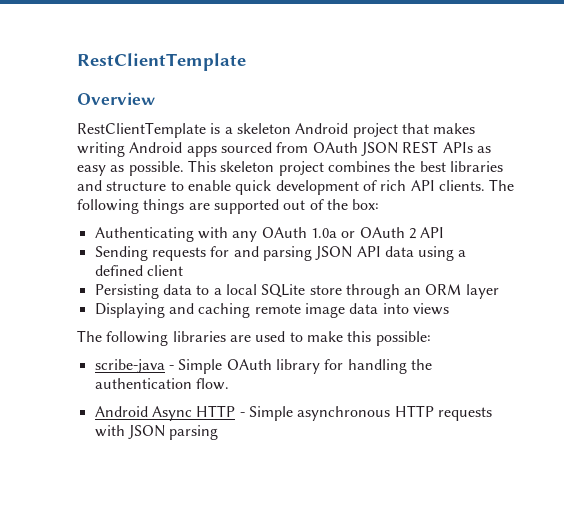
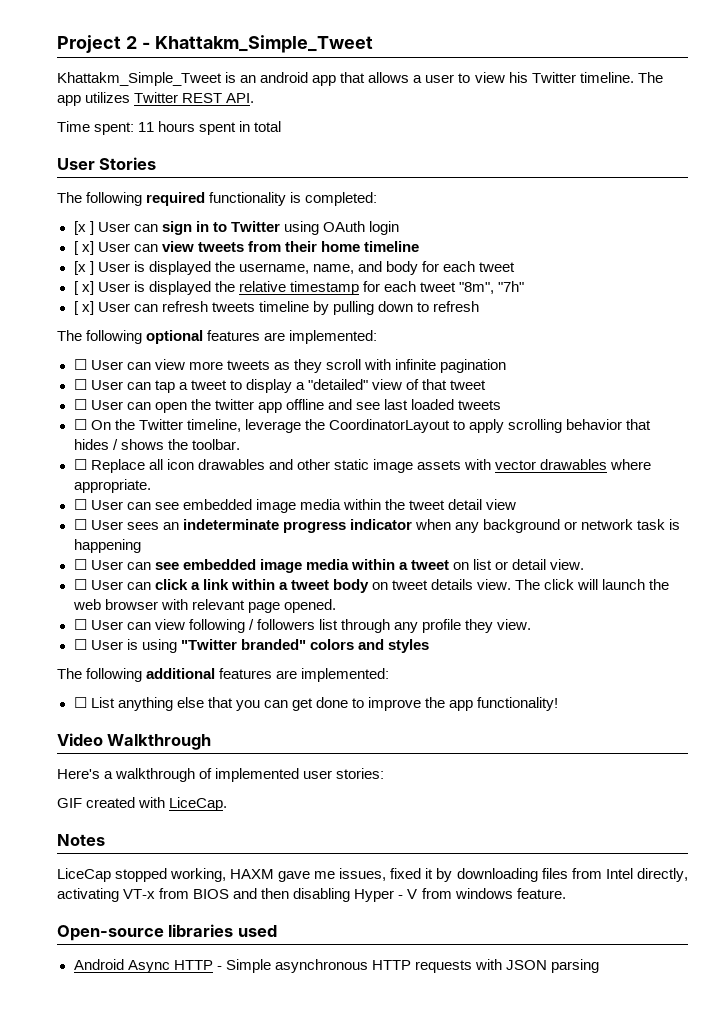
[77,53,246,71] [77,92,155,105] [77,122,476,138] [77,141,491,157] [77,160,503,176] [77,179,515,195] [77,199,380,214] [94,227,445,242] [94,246,467,261] [94,265,183,276] [94,284,499,299] [94,303,449,318] [77,330,431,346] [94,359,432,374] [94,378,229,390] RestClientTemplate // Overview // RestClientTemplate is a skeleton Android project that makes writing Android apps sourced from OAuth JSON REST APIs as easy as possible. This skeleton project combines the best libraries and structure to enable quick development of rich API clients. The following things are supported out of the box: // Authenticating with any OAuth 1.0a or OAuth 2 API // Sending requests for and parsing JSON API data using a defined client // Persisting data to a local SQLite store through an ORM layer // Displaying and caching remote image data into views // The following libraries are used to make this possible: // scribe-java - Simple OAuth library for handling the authentication flow. -> [57,35,373,53] [57,72,663,86] [57,92,255,106] [57,121,282,135] [57,157,157,170] [57,192,378,206] [73,221,400,235] [73,241,419,255] [73,261,516,275] [73,281,525,295] [73,301,480,315] [57,330,378,344] [73,359,507,373] [73,379,487,393] [73,399,502,413] [73,419,652,433] [73,439,240,450] [73,459,652,473] [73,479,151,493] [73,499,517,513] [73,519,681,533] [73,539,141,553] [73,559,585,573] [73,579,670,593] [72,599,336,613] [73,619,532,633] [73,639,429,653] [57,668,390,682] [73,697,559,711] [57,733,212,750] [57,768,385,782] [57,797,228,811] [57,834,105,846] [57,868,688,882] [57,888,566,902] [57,924,277,941] Project 2 - Khattakm_Simple_Tweet // Khattakm_Simple_Tweet is an android app that allows a user to view his Twitter timeline. The app utilizes Twitter REST API. // Time spent: 11 hours spent in total // User Stories // The following required functionality is completed: // [x ] User can sign in to Twitter using OAuth login // [ x] User can view tweets from their home timeline // [x ] User is displayed the username, name, and body for each tweet // [ x] User is displayed the relative timestamp for each tweet "8m", "7h" // [ x] User can refresh tweets timeline by pulling down to refresh // The following optional features are implemented: // ☐ User can view more tweets as they scroll with infinite pagination // ☐ User can tap a tweet to display a "detailed" view of that tweet // ☐ User can open the twitter app offline and see last loaded tweets // ☐ On the Twitter timeline, leverage the CoordinatorLayout to apply scrolling behavior that hides / shows the toolbar. // ☐ Replace all icon drawables and other static image assets with vector drawables where appropriate. // ☐ User can see embedded image media within the tweet detail view // ☐ User sees an indeterminate progress indicator when any background or network task is happening // ☐ User can see embedded image media within a tweet on list or detail view. // ☐ User can click a link within a tweet body on tweet details view. The click will launch the web browser with relevant page opened. // ☐ User can view following / followers list through any profile they view. // ☐ User is using "Twitter branded" colors and styles // The following additional features are implemented: // ☐ List anything else that you can get done to improve the app functionality! // Video Walkthrough // Here's a walkthrough of implemented user stories: // GIF created with LiceCap. // Notes // LiceCap stopped working, HAXM gave me issues, fixed it by downloading files from Intel directly, activating VT-x from BIOS and then disabling Hyper - V from windows feature. // Open-source libraries used

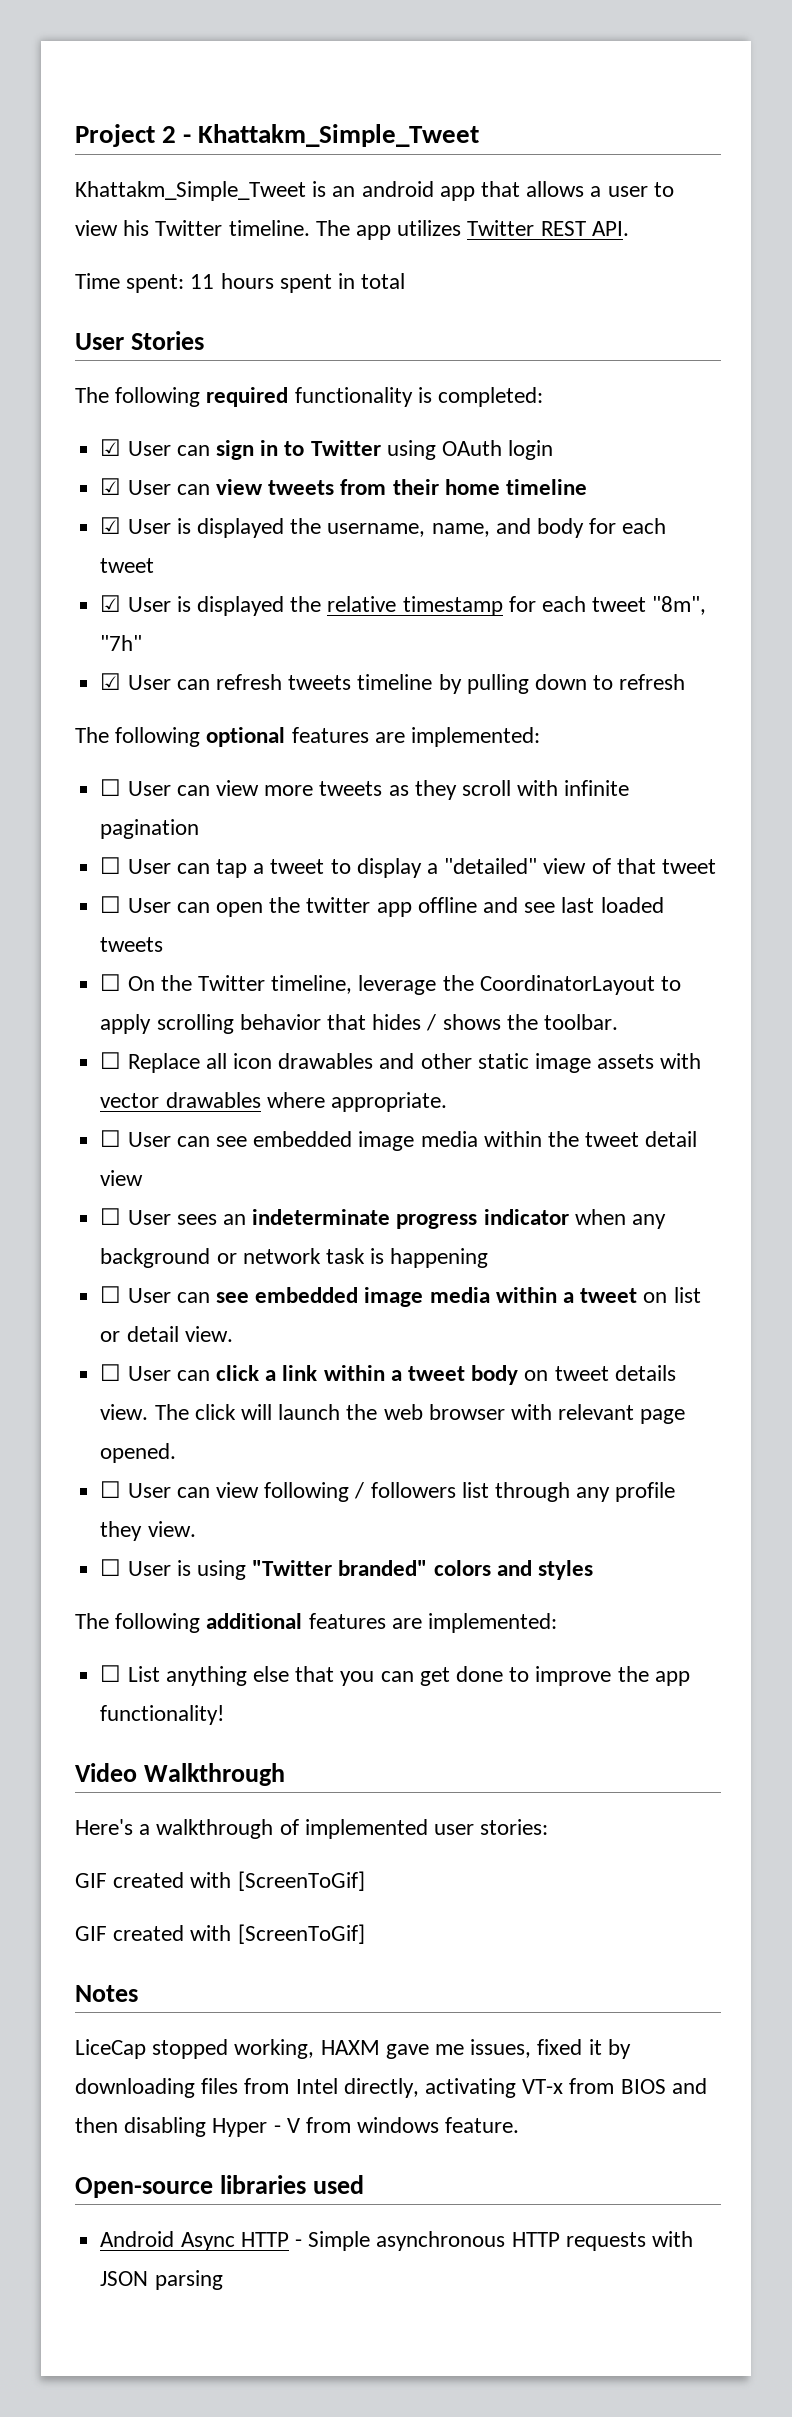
[73,221,94,235] [x ] -> [100,439,122,456] ☑
[73,241,94,255] [ x] -> [100,478,122,495] ☑
[73,261,94,275] [x ] -> [100,517,122,534] ☑
[73,281,94,295] [ x] -> [100,595,122,612] ☑
[73,301,94,315] [ x] -> [100,673,122,690] ☑
[169,797,228,811] LiceCap. -> [237,1871,365,1891] [75,1924,365,1944] [ScreenToGif] // GIF created with [ScreenToGif]

